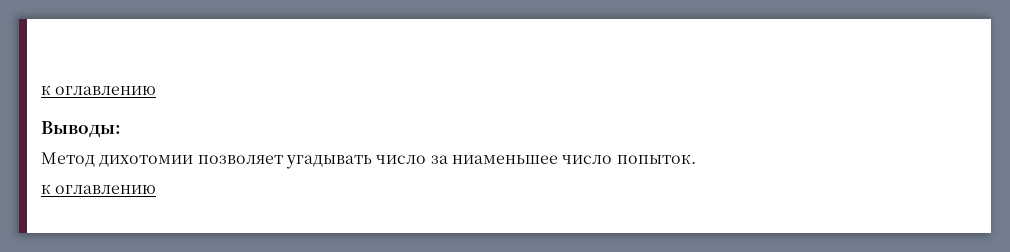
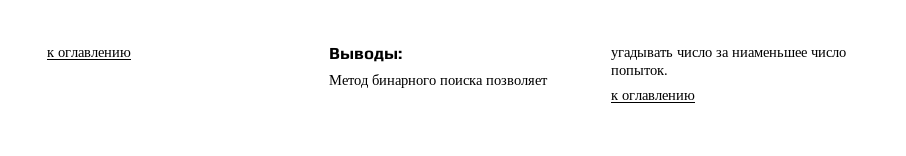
[99,155,194,167] дихотомии -> [372,74,483,88] бинарного поиска

